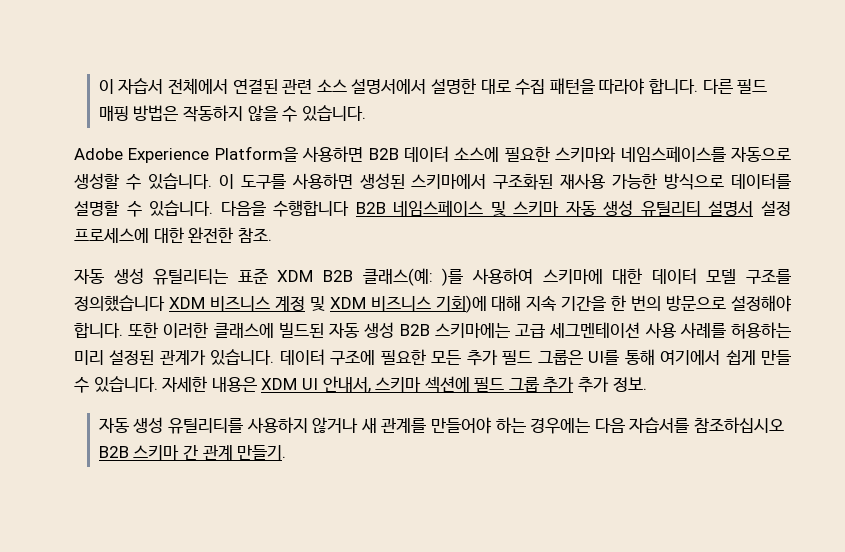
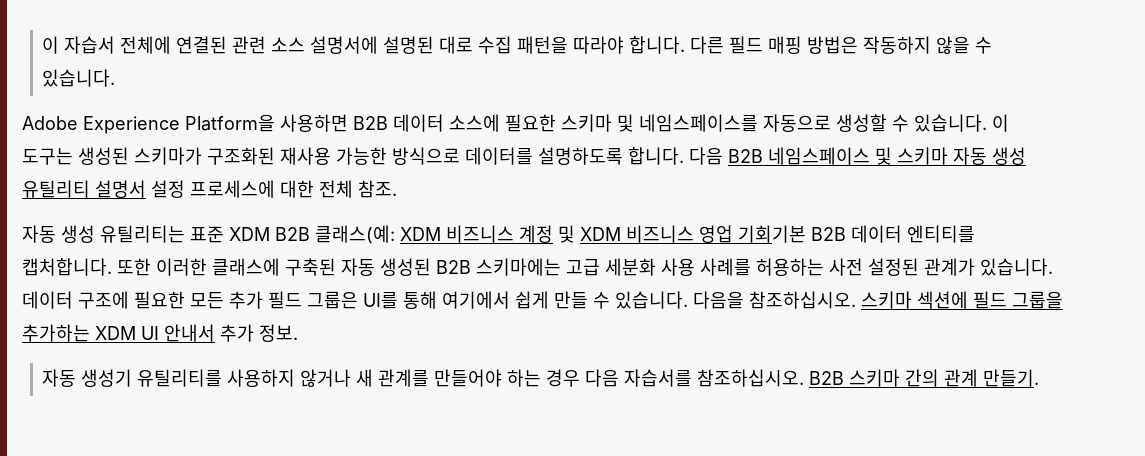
[168,78,229,94] 전체에서 -> [120,36,172,54] 전체에
[351,78,477,94] 설명서에서 설명한 -> [310,36,435,54] 설명서에 설명된
[555,147,617,162] 스키마와 -> [561,114,634,132] 스키마 및
[240,173,487,189] 도구를 사용하면 생성된 스키마에서 -> [22,147,202,165] 도구는 생성된 스키마가
[74,200,350,217] 설명할 수 있습니다. 다음을 수행합니다 -> [538,147,723,165] 설명하도록 합니다. 다음
[188,227,234,243] 완전한 -> [319,180,353,198] 전체
[442,268,791,286] [74,295,165,312] )를 사용하여 스키마에 대한 데이터 모델 구조를 정의했습니다 -> (395, 234) none
[435,295,792,313] [74,322,395,338] 기회)에 대해 지속 기간을 한 번의 방문으로 설정해야 합니다. 또한 이러한 클래스에 빌드된 자동 생성 -> [699,225,975,243] [22,258,431,276] 영업 기회기본 B2B 데이터 엔티티를 캡처합니다. 또한 이러한 클래스에 구축된 자동 생성된
[549,322,641,338] 세그멘테이션 -> [605,258,656,276] 세분화
[74,350,104,365] 미리 -> [829,258,863,276] 사전
[162,376,575,393] 자세한 내용은 XDM UI 안내서, 스키마 섹션에 필드 그룹 추가 -> [693,291,1063,309] [22,324,215,342] 다음을 참조하십시오. 스키마 섹션에 필드 그룹을 추가하는 XDM UI 안내서
[133,417,164,433] 생성 -> [81,369,133,387] 생성기
[530,418,591,434] 경우에는 -> [546,369,581,387] 경우
[693,417,784,433] 참조하십시오 -> [697,369,805,387] 참조하십시오.
[183,445,199,460] 간 -> [905,369,940,387] 간의

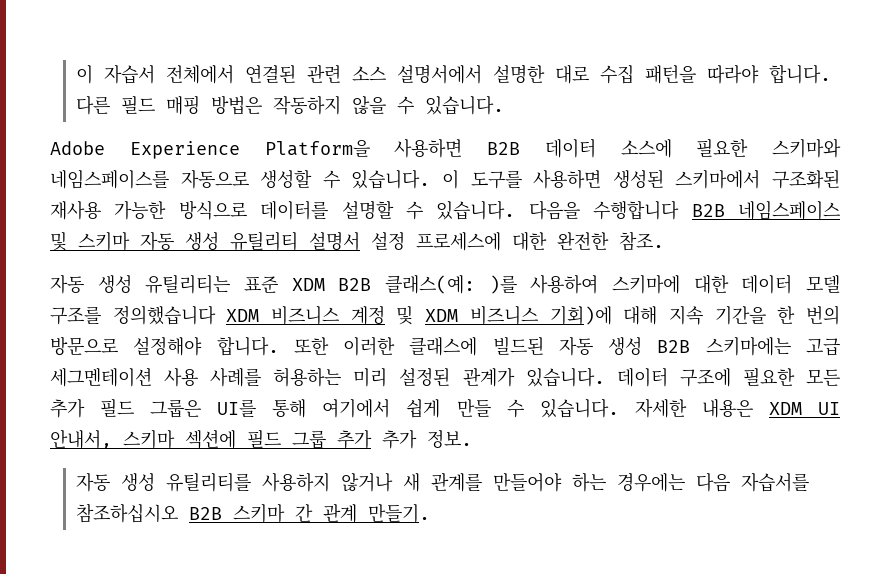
[120,36,172,54] 전체에 -> [165,65,234,84] 전체에서
[310,36,435,54] 설명서에 설명된 -> [396,64,545,84] 설명서에서 설명한
[561,114,634,132] 스키마 및 -> [772,138,841,158] 스키마와
[22,147,202,165] 도구는 생성된 스키마가 -> [470,170,761,189] 도구를 사용하면 생성된 스키마에서
[538,147,723,165] 설명하도록 합니다. 다음 -> [341,200,680,220] 설명할 수 있습니다. 다음을 수행합니다
[319,180,353,198] 전체 -> [557,232,609,250] 완전한
(395, 234) none -> [488,274,840,294] [50,305,216,325] )를 사용하여 스키마에 대한 데이터 모델 구조를 정의했습니다
[699,225,975,243] [22,258,431,276] 영업 기회기본 B2B 데이터 엔티티를 캡처합니다. 또한 이러한 클래스에 구축된 자동 생성된 -> [549,305,841,325] [50,336,643,356] 기회)에 대해 지속 기간을 한 번의 방문으로 설정해야 합니다. 또한 이러한 클래스에 빌드된 자동 생성
[605,258,656,276] 세분화 -> [50,368,152,387] 세그멘테이션
[829,258,863,276] 사전 -> [353,368,388,387] 미리
[693,291,1063,309] [22,324,215,342] 다음을 참조하십시오. 스키마 섹션에 필드 그룹을 추가하는 XDM UI 안내서 -> [634,398,841,418] [50,429,372,449] 자세한 내용은 XDM UI 안내서, 스키마 섹션에 필드 그룹 추가
[81,369,133,387] 생성기 -> [120,473,155,491] 생성
[546,369,581,387] 경우 -> [616,473,685,492] 경우에는
[697,369,805,387] 참조하십시오. -> [75,503,178,523] 참조하십시오
[905,369,940,387] 간의 -> [294,504,313,522] 간

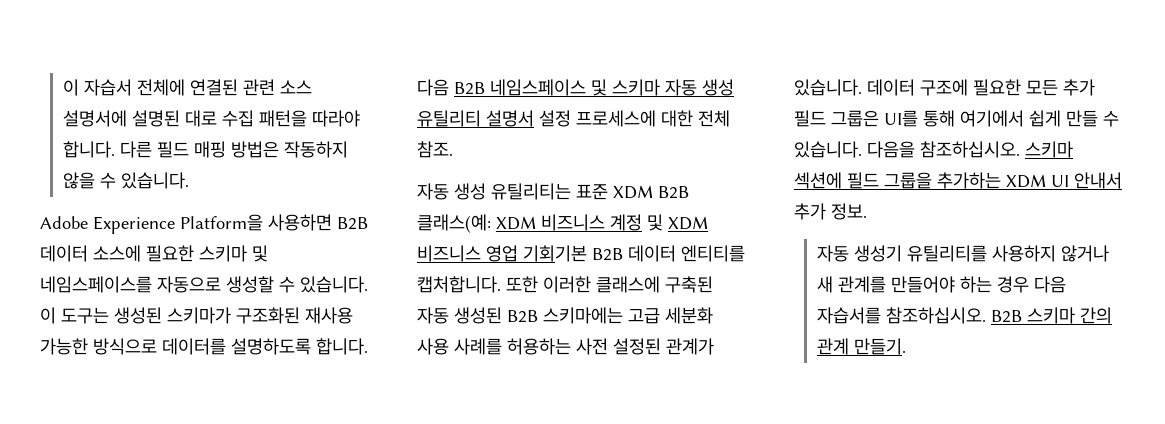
[165,65,234,84] 전체에서 -> [137,79,186,96] 전체에
[396,64,545,84] 설명서에서 설명한 -> [63,110,181,127] 설명서에 설명된
[772,138,841,158] 스키마와 -> [199,245,268,262] 스키마 및
[470,170,761,189] 도구를 사용하면 생성된 스키마에서 -> [61,307,231,324] 도구는 생성된 스키마가
[341,200,680,220] 설명할 수 있습니다. 다음을 수행합니다 -> [231,338,368,355] [417,79,449,96] 설명하도록 합니다. 다음
[557,232,609,250] 완전한 -> [698,110,730,127] 전체
[488,274,840,294] [50,305,216,325] )를 사용하여 스키마에 대한 데이터 모델 구조를 정의했습니다 -> (491, 223) none
[549,305,841,325] [50,336,643,356] 기회)에 대해 지속 기간을 한 번의 방문으로 설정해야 합니다. 또한 이러한 클래스에 빌드된 자동 생성 -> [486,245,745,262] [417,276,713,293] [417,307,502,324] 영업 기회기본 B2B 데이터 엔티티를 캡처합니다. 또한 이러한 클래스에 구축된 자동 생성된
[50,368,152,387] 세그멘테이션 -> [665,307,713,324] 세분화
[353,368,388,387] 미리 -> [576,338,608,355] 사전
[634,398,841,418] [50,429,372,449] 자세한 내용은 XDM UI 안내서, 스키마 섹션에 필드 그룹 추가 -> [867,141,1073,158] [794,172,1122,189] 다음을 참조하십시오. 스키마 섹션에 필드 그룹을 추가하는 XDM UI 안내서
[120,473,155,491] 생성 -> [854,245,903,262] 생성기
[616,473,685,492] 경우에는 -> [997,276,1030,293] 경우
[75,503,178,523] 참조하십시오 -> [886,307,987,324] 참조하십시오.
[294,504,313,522] 간 -> [1080,307,1113,324] 간의

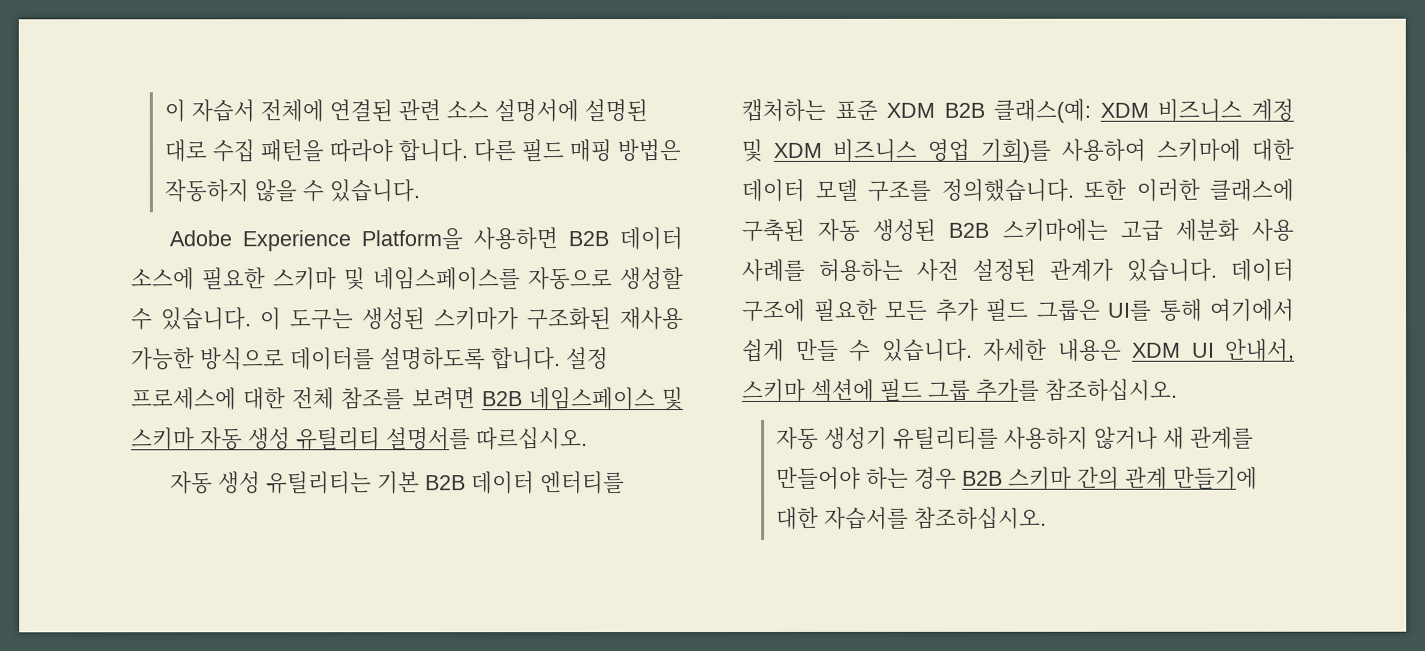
[417,79,449,96] 다음 -> [566,347,609,370] [131,387,476,411] 설정 프로세스에 대한 전체 참조를 보려면
[486,110,730,127] [417,141,453,158] [417,183,571,200] 설명서 설정 프로세스에 대한 전체 참조. // 자동 생성 유틸리티는 -> [386,427,588,451] [169,471,625,495] [741,98,826,122] 설명서를 따르십시오. // 자동 생성 유틸리티는 기본 B2B 데이터 엔터티를 캡처하는
[523,245,745,262] [417,276,501,293] 기회기본 B2B 데이터 엔티티를 캡처합니다. -> [980,138,1294,163] [741,178,1074,202] 기회)를 사용하여 스키마에 대한 데이터 모델 구조를 정의했습니다.
[867,141,1073,158] [794,172,1122,189] [794,203,867,220] 다음을 참조하십시오. 스키마 섹션에 필드 그룹을 추가하는 XDM UI 안내서 추가 정보. -> [983,338,1295,362] [742,378,1178,402] 자세한 내용은 XDM UI 안내서, 스키마 섹션에 필드 그룹 추가를 참조하십시오.
[1034,276,1067,293] [817,307,987,324] 다음 자습서를 참조하십시오. -> (957, 478) none
[854,338,907,355] 만들기. -> [1172,466,1258,490] [775,506,1047,530] 만들기에 대한 자습서를 참조하십시오.

